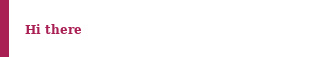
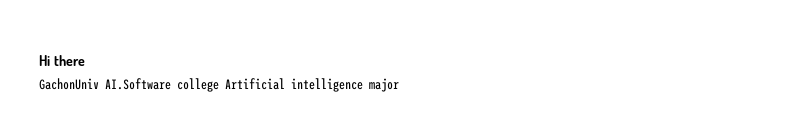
(82, 29) none -> [39,78,399,92] // GachonUniv AI.Software college Artificial intelligence major

